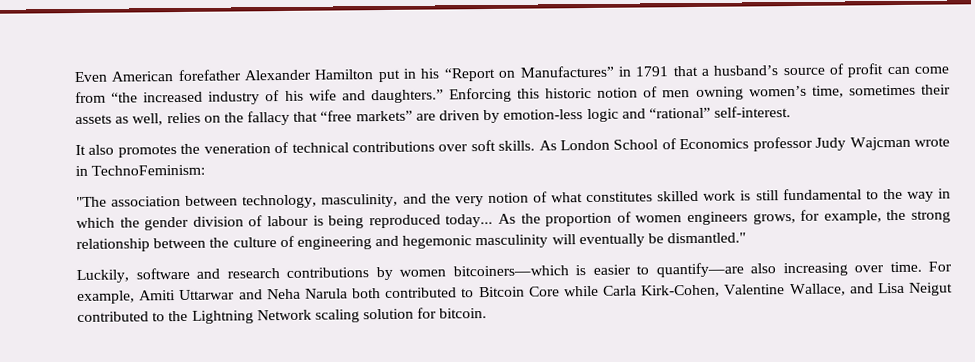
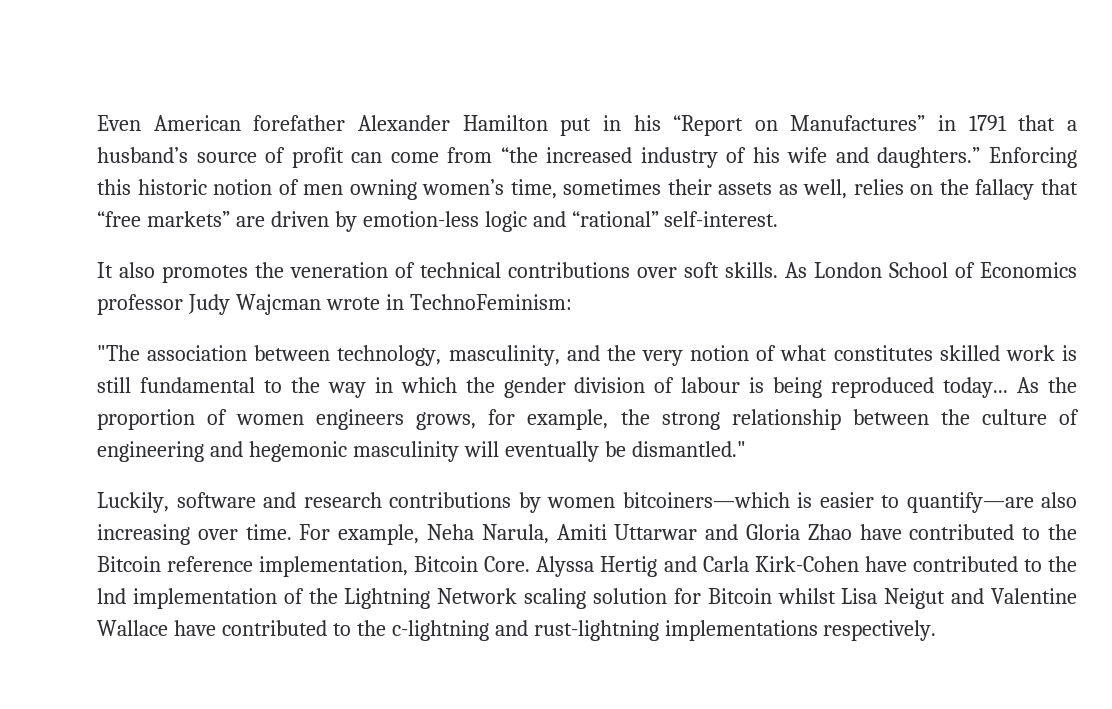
(135, 297) none -> [427,524,549,544] Neha Narula,
[266,282,953,300] [77,311,166,323] Neha Narula both contributed to Bitcoin Core while Carla Kirk-Cohen, Valentine Wallace, and Lisa Neigut contributed to -> [746,524,1077,540] [97,556,1078,577] [97,588,304,609] Gloria Zhao have contributed to the Bitcoin reference implementation, Bitcoin Core. Alyssa Hertig and Carla Kirk-Cohen have contributed to the lnd implementation of
[439,308,488,319] bitcoin. -> [707,588,1078,609] [97,620,937,641] Bitcoin whilst Lisa Neigut and Valentine Wallace have contributed to the c-lightning and rust-lightning implementations respectively.

